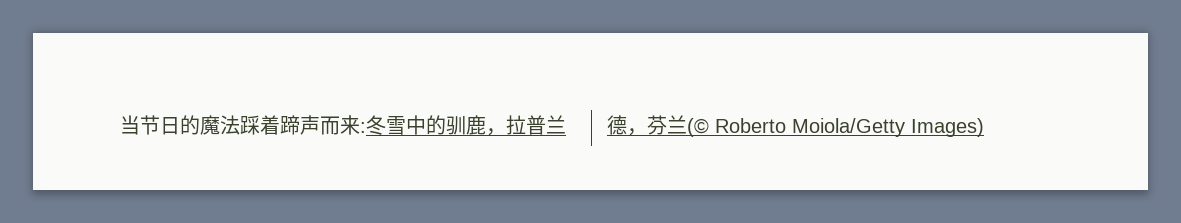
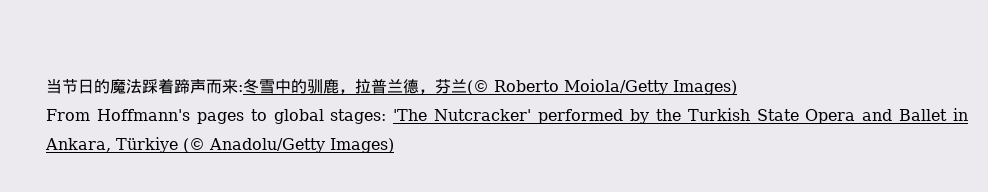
(984, 127) none -> [46,108,968,124] [45,137,394,153] // From Hoffmann's pages to global stages: 'The Nutcracker' performed by the Turkish State Opera and Ballet in Ankara, Türkiye (© Anadolu/Getty Images)

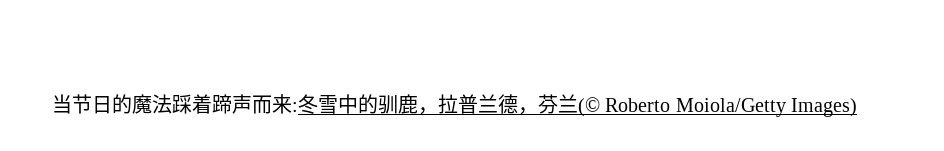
[46,108,968,124] [45,137,394,153] // From Hoffmann's pages to global stages: 'The Nutcracker' performed by the Turkish State Opera and Ballet in Ankara, Türkiye (© Anadolu/Getty Images) -> (858, 107) none

